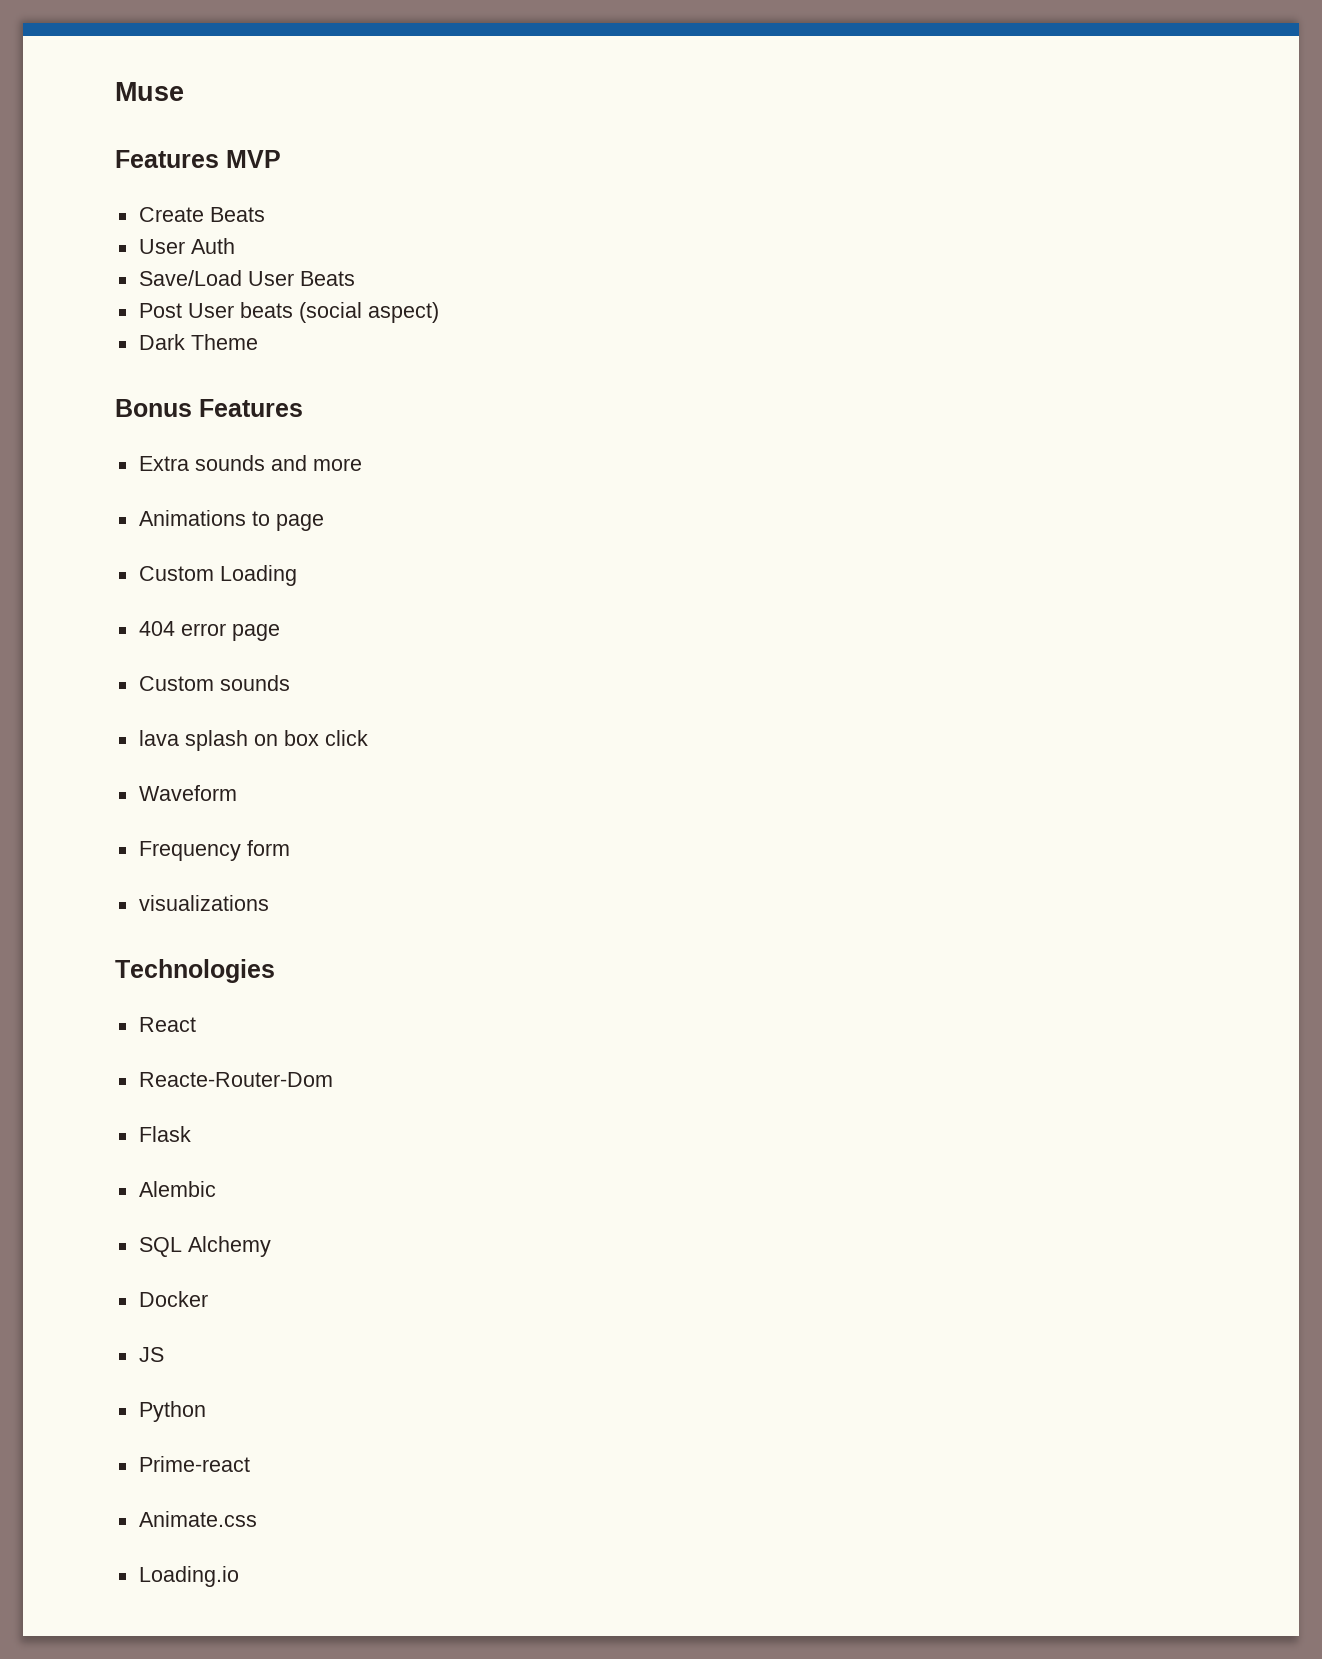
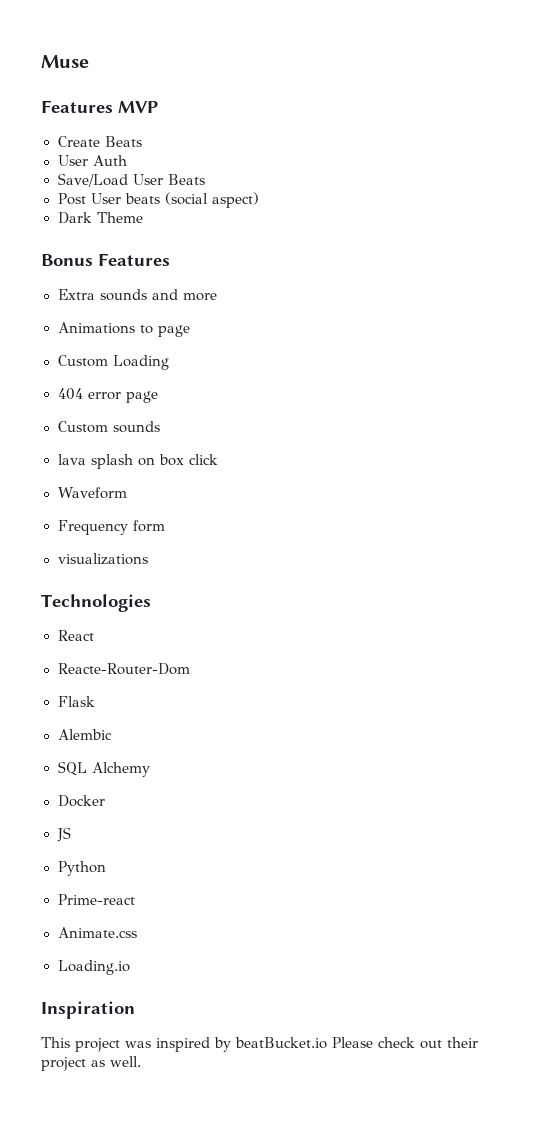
(239, 1576) none -> [41,1001,135,1019] [41,1037,478,1052] [41,1056,141,1071] // Inspiration // This project was inspired by beatBucket.io Please check out their project as well.

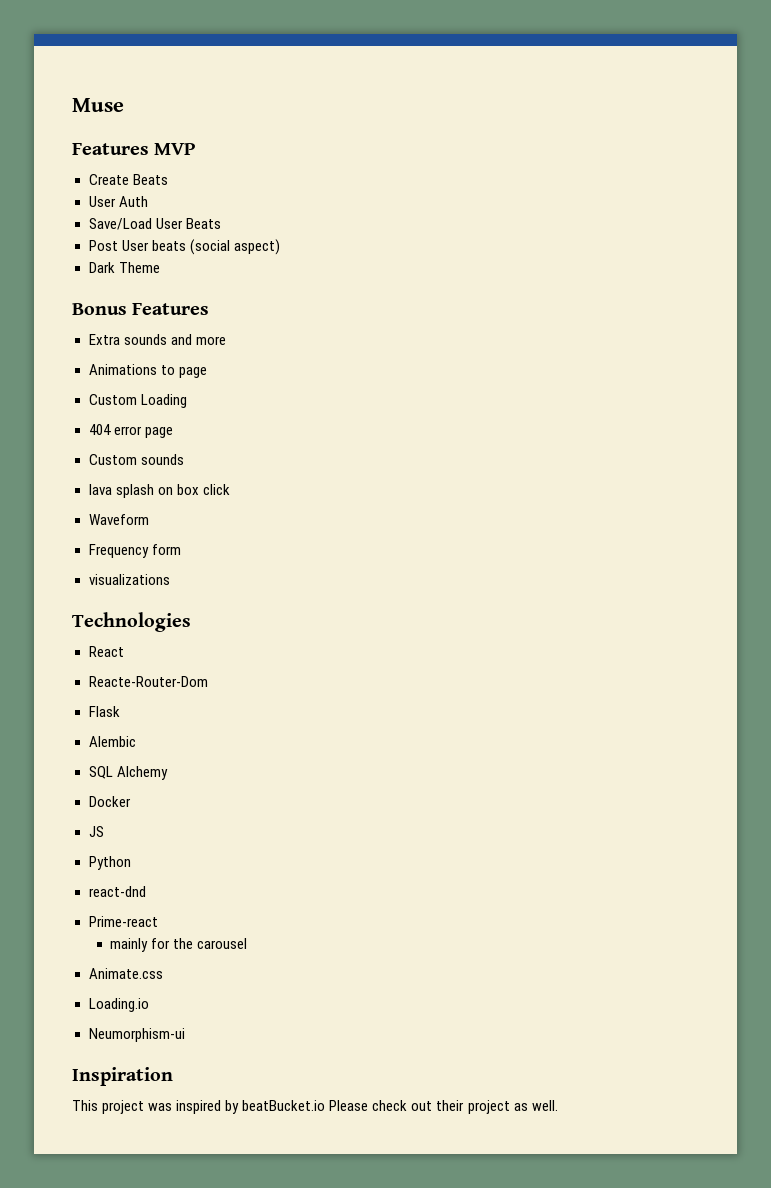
(106, 868) none -> [88,886,146,897] // react-dnd
(135, 899) none -> [110,938,248,952] // mainly for the carousel
(130, 967) none -> [88,1028,185,1042] // Neumorphism-ui

